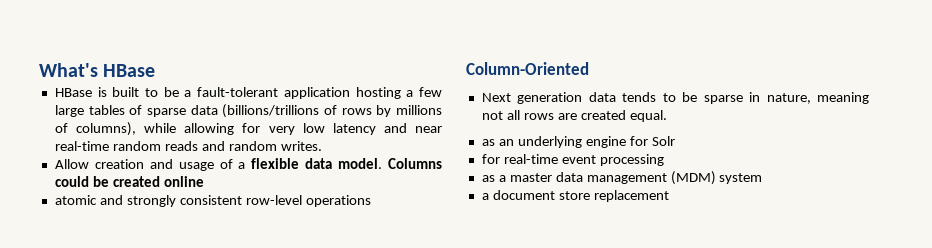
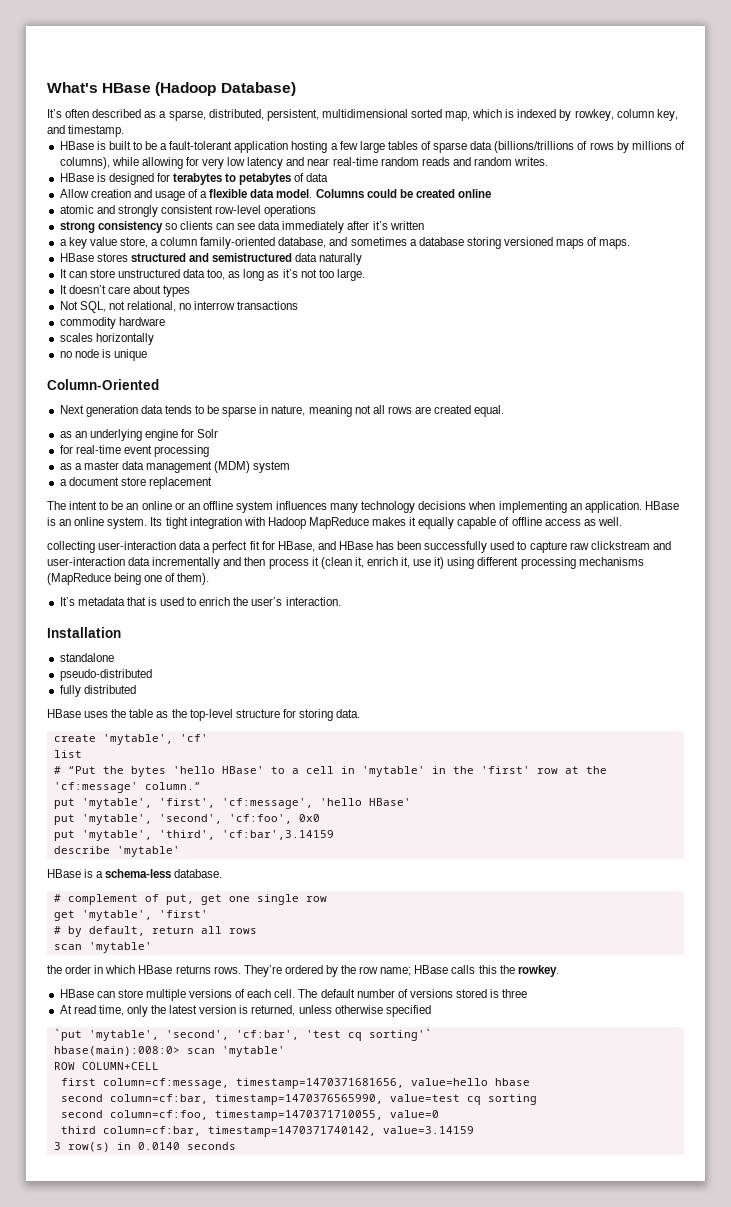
(156, 70) none -> [155,82,296,96] [47,109,678,121] [47,125,125,137] (Hadoop Database) // It’s often described as a sparse, distributed, persistent, multidimensional sorted map, which is indexed by rowkey, column key, and timestamp.
(322, 146) none -> [59,173,329,185] // HBase is designed for terabytes to petabytes of data
(371, 201) none -> [59,221,424,233] [59,237,631,249] [59,253,363,265] [59,269,365,281] [59,285,191,297] [59,301,299,313] [59,317,165,329] [59,333,154,345] [59,349,147,361] // strong consistency so clients can see data immediately after it’s written // a key value store, a column family-oriented database, and sometimes a database storing versioned maps of maps. // HBase stores structured and semistructured data naturally // It can store unstructured data too, as long as it’s not too large. // It doesn’t care about types // Not SQL, not relational, no interrow transactions // commodity hardware // scales horizontally // no node is unique
(669, 196) none -> [47,501,679,513] [47,517,622,529] [47,541,671,553] [47,557,644,569] [47,573,210,585] [59,597,341,606] [47,627,121,638] [59,653,114,662] [59,669,152,681] [59,685,136,697] [47,709,361,721] [53,734,208,745] [53,750,82,758] [53,766,607,777] [53,782,201,793] [53,798,411,809] [53,814,320,825] [53,830,334,841] [53,846,180,857] [47,869,223,878] [53,894,327,905] [53,910,208,921] [53,926,257,937] [53,942,152,953] [47,965,559,977] [59,989,528,1001] [59,1005,431,1017] [53,1029,432,1041] [53,1046,285,1057] [53,1062,159,1070] [60,1078,530,1089] [60,1094,537,1105] [60,1110,439,1121] [60,1126,474,1137] [53,1142,236,1152] // The intent to be an online or an offline system influences many technology decisions when implementing an application. HBase is an online system. Its tight integration with Hadoop MapReduce makes it equally capable of offline access as well. // collecting user-interaction data a perfect fit for HBase, and HBase has been successfully used to capture raw clickstream and user-interaction data incrementally and then process it (clean it, enrich it, use it) using different processing mechanisms (MapReduce being one of them). // It’s metadata that is used to enrich the user’s interaction. // Installation // standalone // pseudo-distributed // fully distributed // HBase uses the table as the top-level structure for storing data. // create 'mytable', 'cf' // list // # “Put the bytes 'hello HBase' to a cell in 'mytable' in the 'first' row at the 'cf:message' column.” // put 'mytable', 'first', 'cf:message', 'hello HBase' // put 'mytable', 'second', 'cf:foo', 0x0 // put 'mytable', 'third', 'cf:bar',3.14159 // describe 'mytable' // HBase is a schema-less database. // # complement of put, get one single row // get 'mytable', 'first' // # by default, return all rows // scan 'mytable' // the order in which HBase returns rows. They’re ordered by the row name; HBase calls this the rowkey. // HBase can store multiple versions of each cell. The default number of versions stored is three // At read time, only the latest version is returned, unless otherwise specified // `put 'mytable', 'second', 'cf:bar', 'test cq sorting'` // hbase(main):008:0> scan 'mytable' // ROW COLUMN+CELL // first column=cf:message, timestamp=1470371681656, value=hello hbase // second column=cf:bar, timestamp=1470376565990, value=test cq sorting // second column=cf:foo, timestamp=1470371710055, value=0 // third column=cf:bar, timestamp=1470371740142, value=3.14159 // 3 row(s) in 0.0140 seconds

